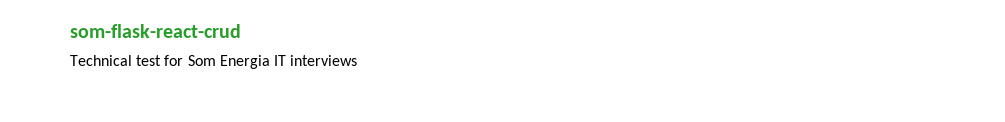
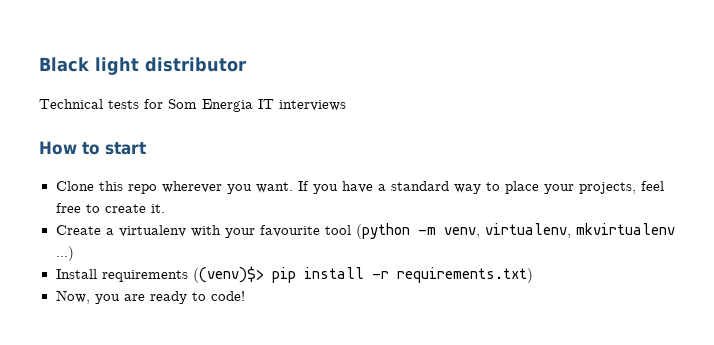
[70,24,241,38] som-flask-react-crud -> [39,57,246,75] Black light distributor
[136,55,162,66] test -> [108,100,139,109] tests
(358, 60) none -> [39,141,146,155] [55,181,664,194] [55,203,165,213] [55,223,675,239] [55,246,74,261] [55,266,533,283] [55,290,245,304] // How to start // Clone this repo wherever you want. If you have a standard way to place your projects, feel free to create it. // Create a virtualenv with your favourite tool (python -m venv, virtualenv, mkvirtualenv ...) // Install requirements ((venv)$> pip install -r requirements.txt) // Now, you are ready to code!

